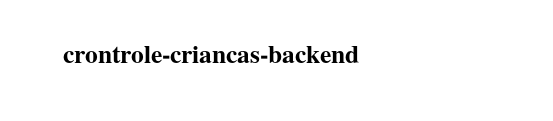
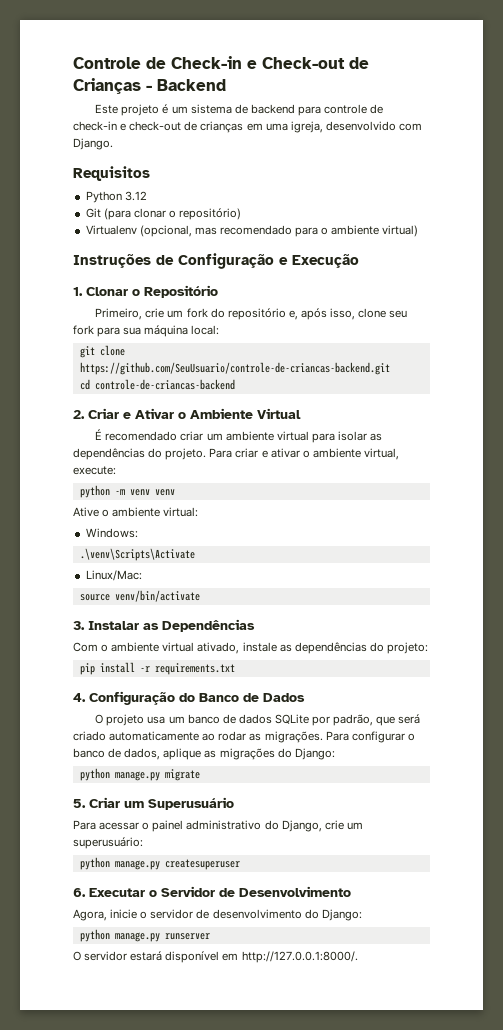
[63,46,359,63] crontrole-criancas-backend -> [73,56,369,69] [73,78,226,94] [95,104,384,116] [73,121,422,133] [73,138,113,150] [73,166,150,181] [85,191,147,203] [85,208,242,220] [85,225,419,237] [73,253,359,269] [73,285,218,298] [95,308,408,320] [73,325,220,337] [79,345,125,358] [79,362,390,375] [79,379,235,390] [73,408,301,419] [95,429,383,443] [73,448,399,460] [73,466,116,475] [79,485,175,498] [73,507,199,517] [85,528,138,538] [79,548,195,561] [85,570,142,581] [79,590,200,602] [73,619,255,632] [73,642,428,654] [79,662,235,675] [73,691,305,705] [95,714,421,726] [73,731,415,743] [73,748,335,760] [79,768,200,781] [73,797,234,810] [73,820,363,832] [73,837,143,849] [79,857,240,870] [73,886,351,897] [73,909,362,921] [79,929,210,942] [73,951,358,963] Controle de Check-in e Check-out de Crianças - Backend // Este projeto é um sistema de backend para controle de check-in e check-out de crianças em uma igreja, desenvolvido com Django. // Requisitos // Python 3.12 // Git (para clonar o repositório) // Virtualenv (opcional, mas recomendado para o ambiente virtual) // Instruções de Configuração e Execução // 1. Clonar o Repositório // Primeiro, crie um fork do repositório e, após isso, clone seu fork para sua máquina local: // git clone https://github.com/SeuUsuario/controle-de-criancas-backend.git // cd controle-de-criancas-backend // 2. Criar e Ativar o Ambiente Virtual // É recomendado criar um ambiente virtual para isolar as dependências do projeto. Para criar e ativar o ambiente virtual, execute: // python -m venv venv // Ative o ambiente virtual: // Windows: // .\venv\Scripts\Activate // Linux/Mac: // source venv/bin/activate // 3. Instalar as Dependências // Com o ambiente virtual ativado, instale as dependências do projeto: // pip install -r requirements.txt // 4. Configuração do Banco de Dados // O projeto usa um banco de dados SQLite por padrão, que será criado automaticamente ao rodar as migrações. Para configurar o banco de dados, aplique as migrações do Django: // python manage.py migrate // 5. Criar um Superusuário // Para acessar o painel administrativo do Django, crie um superusuário: // python manage.py createsuperuser // 6. Executar o Servidor de Desenvolvimento // Agora, inicie o servidor de desenvolvimento do Django: // python manage.py runserver // O servidor estará disponível em http://127.0.0.1:8000/.

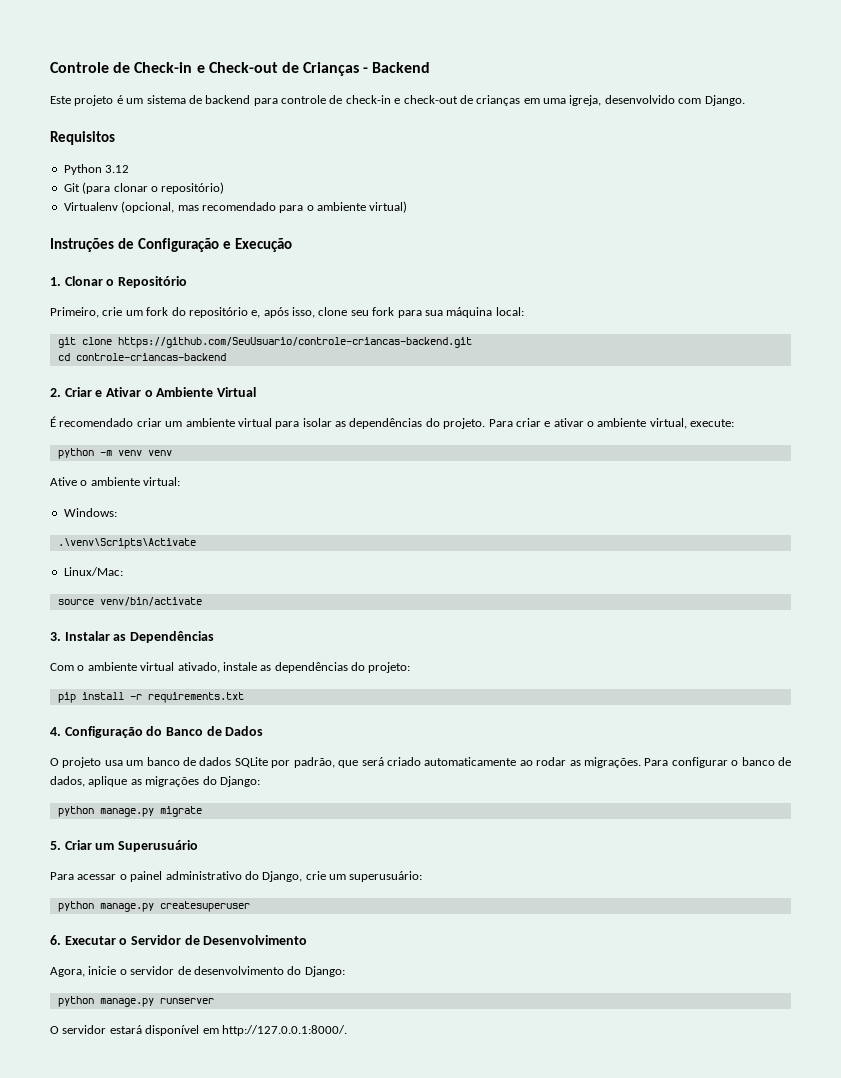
[79,362,390,375] https://github.com/SeuUsuario/controle-de-criancas-backend.git -> [117,337,472,348] https://github.com/SeuUsuario/controle-criancas-backend.git
[94,379,235,390] controle-de-criancas-backend -> [75,353,226,361] controle-criancas-backend

